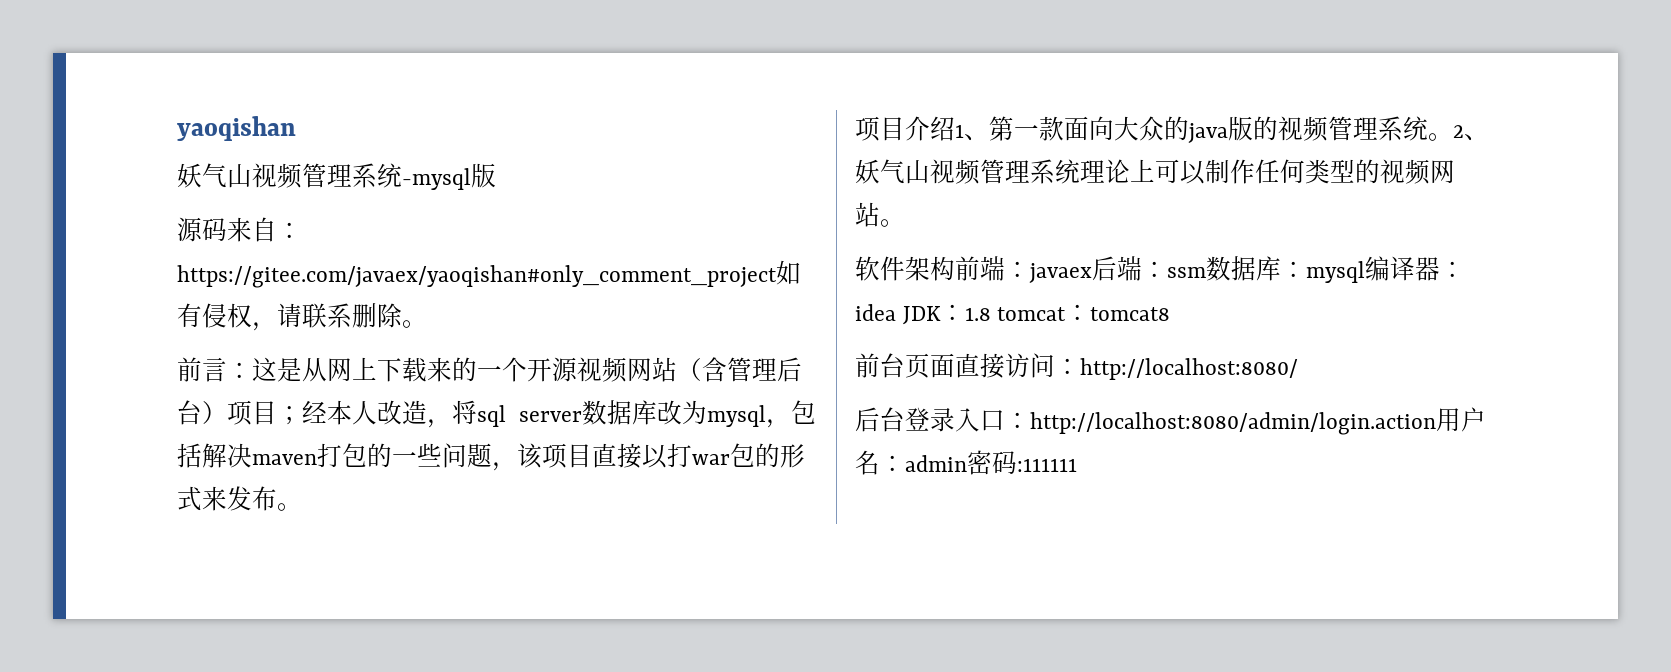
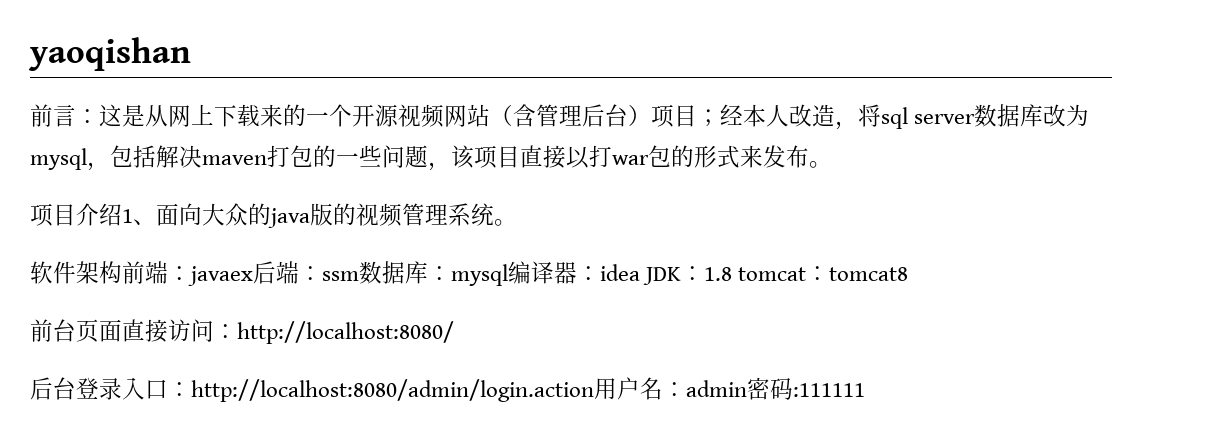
[177,163,496,190] [177,217,302,242] [177,260,801,288] [177,303,427,331] // 妖气山视频管理系统-mysql版 // 源码来自：https://gitee.com/javaex/yaoqishan#only_comment_project如有侵权，请联系删除。 -> (191, 54) none
[989,116,1064,141] 第一款 -> (156, 222) none
[1453,125,1489,141] [855,159,1455,185] [855,202,905,227] 2、妖气山视频管理系统理论上可以制作任何类型的视频网站。 -> (517, 222) none

